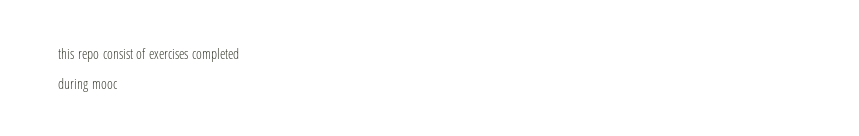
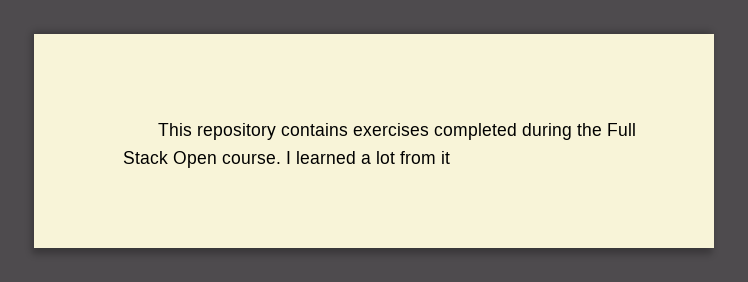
[58,48,239,62] [58,78,118,92] this repo consist of exercises completed // during mooc -> [157,123,636,140] [123,151,450,168] This repository contains exercises completed during the Full Stack Open course. I learned a lot from it

